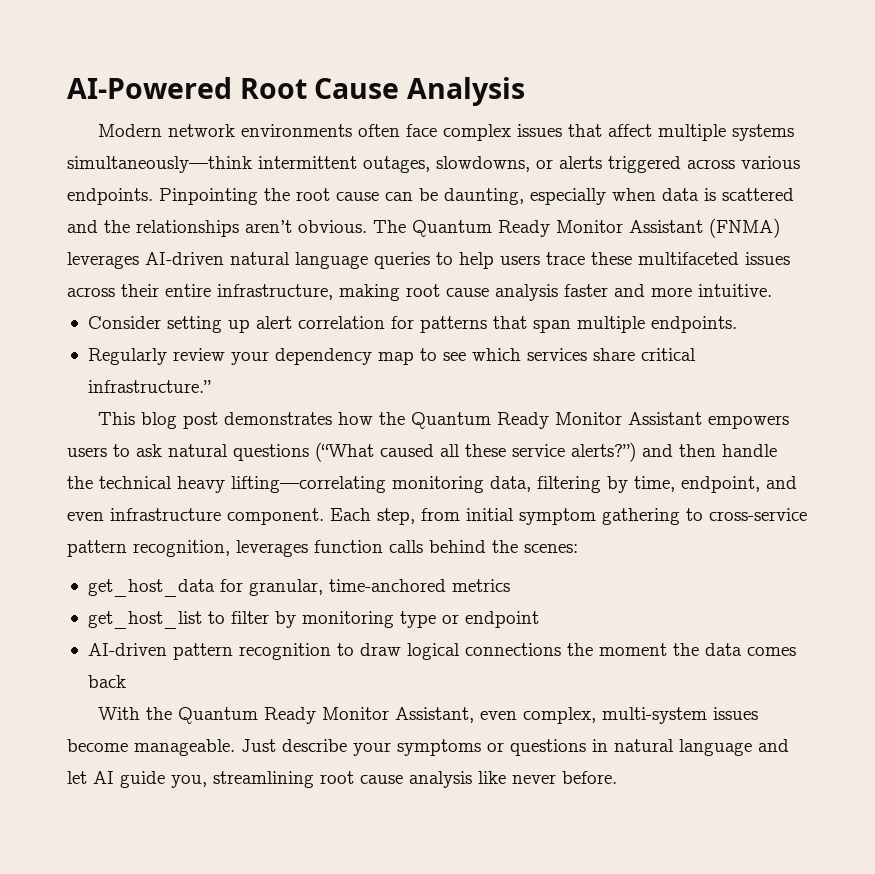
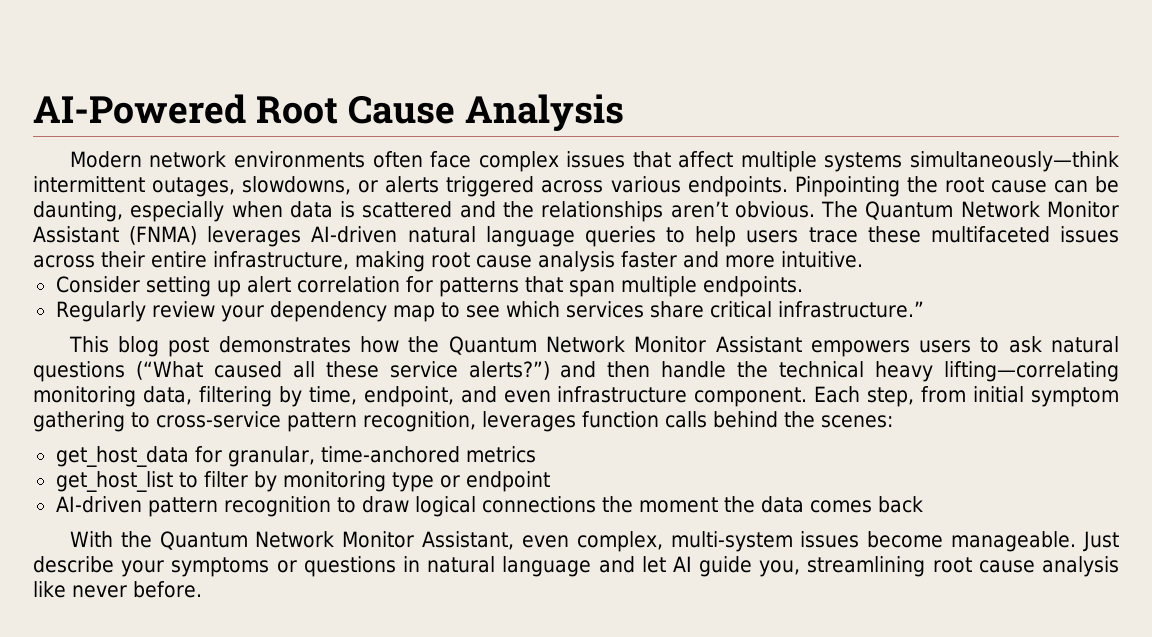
[498,220,550,237] Ready -> [960,201,1040,218] Network
[497,412,550,429] Ready -> [545,336,625,353] Network
[264,707,317,724] Ready -> [255,531,335,548] Network

